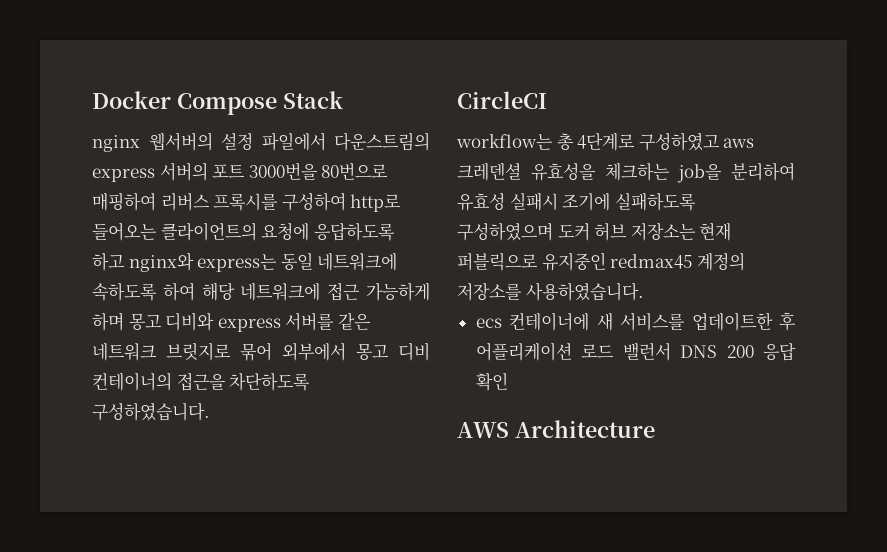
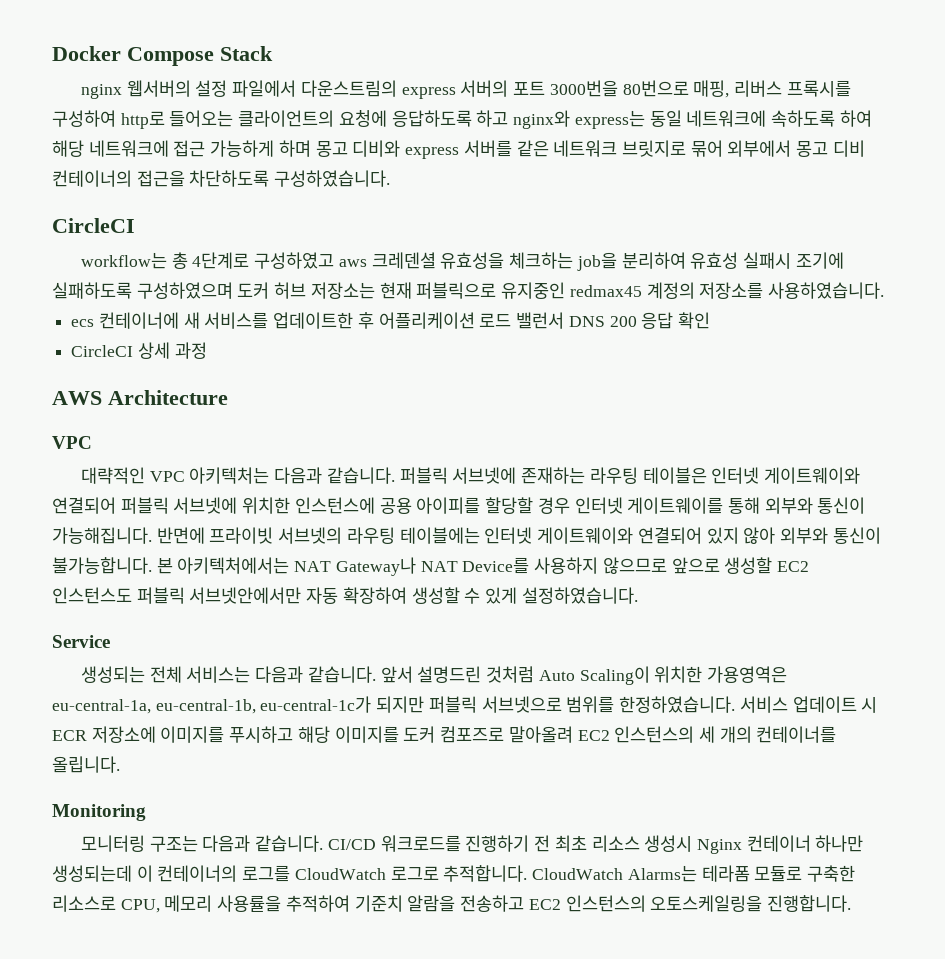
[92,192,156,211] 매핑하여 -> [693,80,730,98] 매핑,
(508, 381) none -> [71,342,207,359] // CircleCI 상세 과정
(655, 429) none -> [52,436,92,449] [80,467,860,484] [52,497,866,514] [52,527,881,544] [52,557,809,576] [52,587,638,604] [52,635,110,648] [80,666,787,685] [52,696,878,714] [52,726,837,743] [52,756,120,773] [52,804,146,821] [80,835,864,854] [52,865,855,882] [52,895,851,913] // VPC // 대략적인 VPC 아키텍처는 다음과 같습니다. 퍼블릭 서브넷에 존재하는 라우팅 테이블은 인터넷 게이트웨이와 연결되어 퍼블릭 서브넷에 위치한 인스턴스에 공용 아이피를 할당할 경우 인터넷 게이트웨이를 통해 외부와 통신이 가능해집니다. 반면에 프라이빗 서브넷의 라우팅 테이블에는 인터넷 게이트웨이와 연결되어 있지 않아 외부와 통신이 불가능합니다. 본 아키텍처에서는 NAT Gateway나 NAT Device를 사용하지 않으므로 앞으로 생성할 EC2 인스턴스도 퍼블릭 서브넷안에서만 자동 확장하여 생성할 수 있게 설정하였습니다. // Service // 생성되는 전체 서비스는 다음과 같습니다. 앞서 설명드린 것처럼 Auto Scaling이 위치한 가용영역은 eu-central-1a, eu-central-1b, eu-central-1c가 되지만 퍼블릭 서브넷으로 범위를 한정하였습니다. 서비스 업데이트 시 ECR 저장소에 이미지를 푸시하고 해당 이미지를 도커 컴포즈로 말아올려 EC2 인스턴스의 세 개의 컨테이너를 올립니다. // Monitoring // 모니터링 구조는 다음과 같습니다. CI/CD 워크로드를 진행하기 전 최초 리소스 생성시 Nginx 컨테이너 하나만 생성되는데 이 컨테이너의 로그를 CloudWatch 로그로 추적합니다. CloudWatch Alarms는 테라폼 모듈로 구축한 리소스로 CPU, 메모리 사용률을 추적하여 기준치 알람을 전송하고 EC2 인스턴스의 오토스케일링을 진행합니다.

